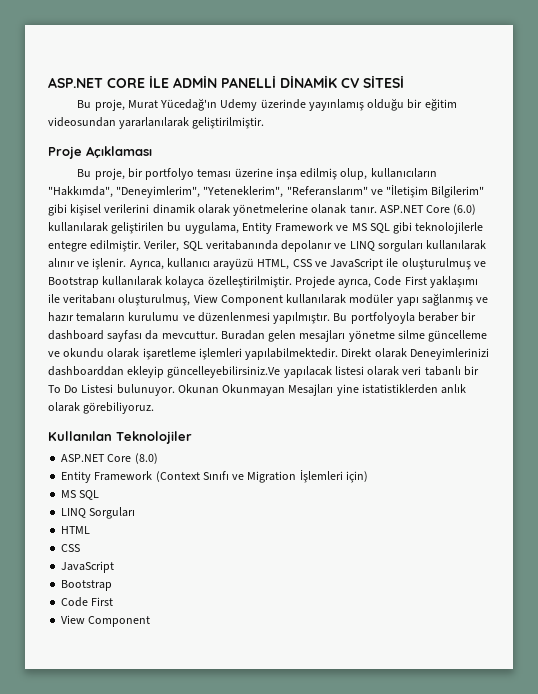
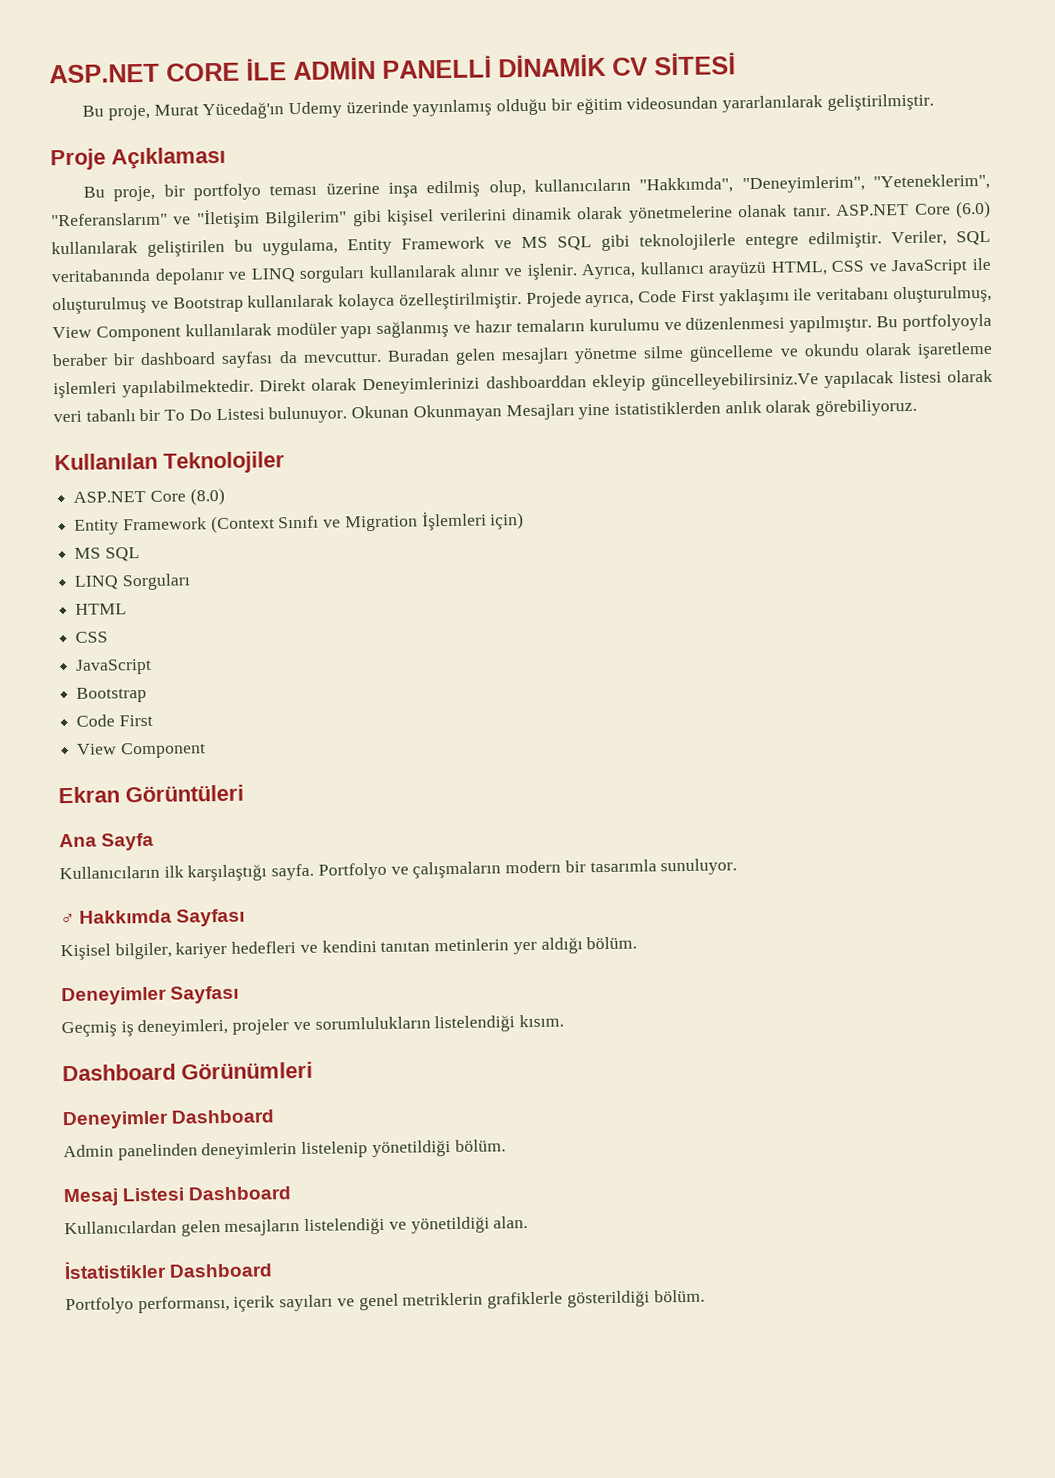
(151, 621) none -> [58,784,244,804] [59,832,155,851] [59,858,738,882] [60,908,246,927] [60,936,638,961] [61,985,240,1006] [61,1014,565,1038] [62,1061,313,1082] [62,1109,275,1130] [63,1139,506,1161] [63,1186,293,1207] [64,1216,529,1237] [64,1260,274,1280] [65,1289,705,1315] // Ekran Görüntüleri // Ana Sayfa // Kullanıcıların ilk karşılaştığı sayfa. Portfolyo ve çalışmaların modern bir tasarımla sunuluyor. // ♂ Hakkımda Sayfası // Kişisel bilgiler, kariyer hedefleri ve kendini tanıtan metinlerin yer aldığı bölüm. // Deneyimler Sayfası // Geçmiş iş deneyimleri, projeler ve sorumlulukların listelendiği kısım. // Dashboard Görünümleri // Deneyimler Dashboard // Admin panelinden deneyimlerin listelenip yönetildiği bölüm. // Mesaj Listesi Dashboard // Kullanıcılardan gelen mesajların listelendiği ve yönetildiği alan. // İstatistikler Dashboard // Portfolyo performansı, içerik sayıları ve genel metriklerin grafiklerle gösterildiği bölüm.

